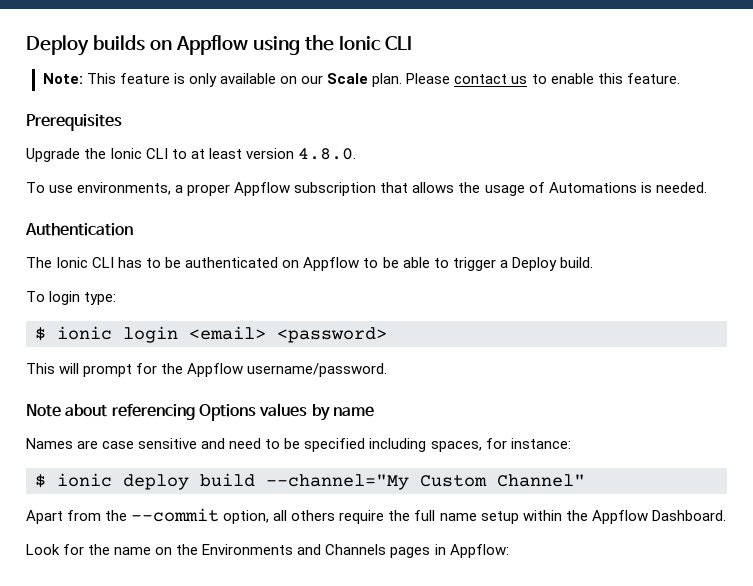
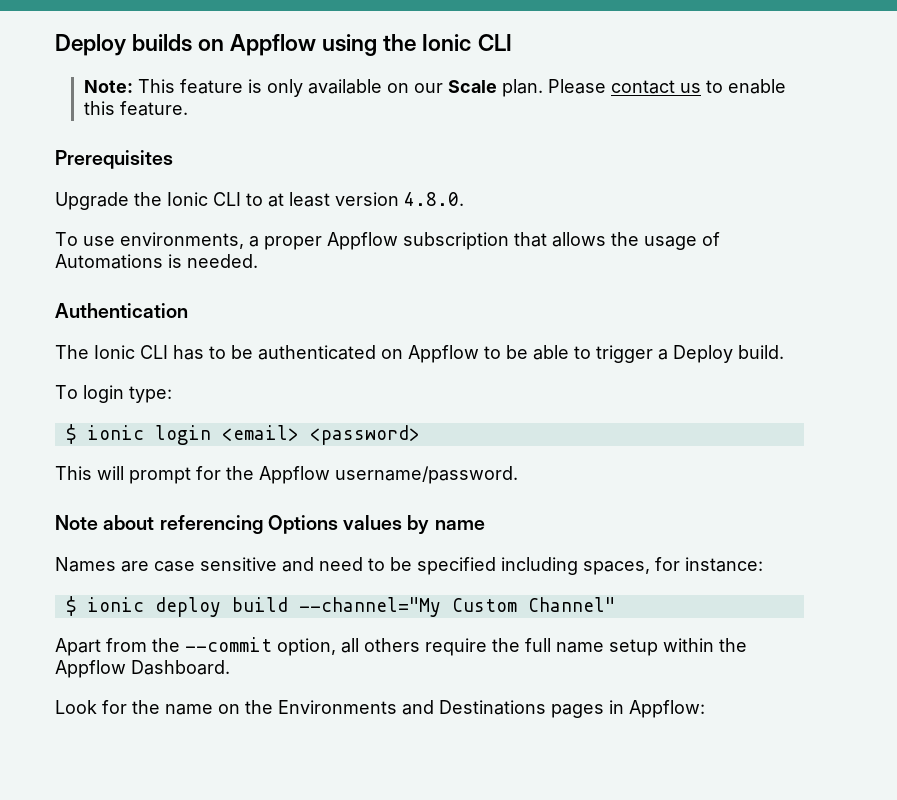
[325,544,387,555] Channels -> [439,700,546,715] Destinations

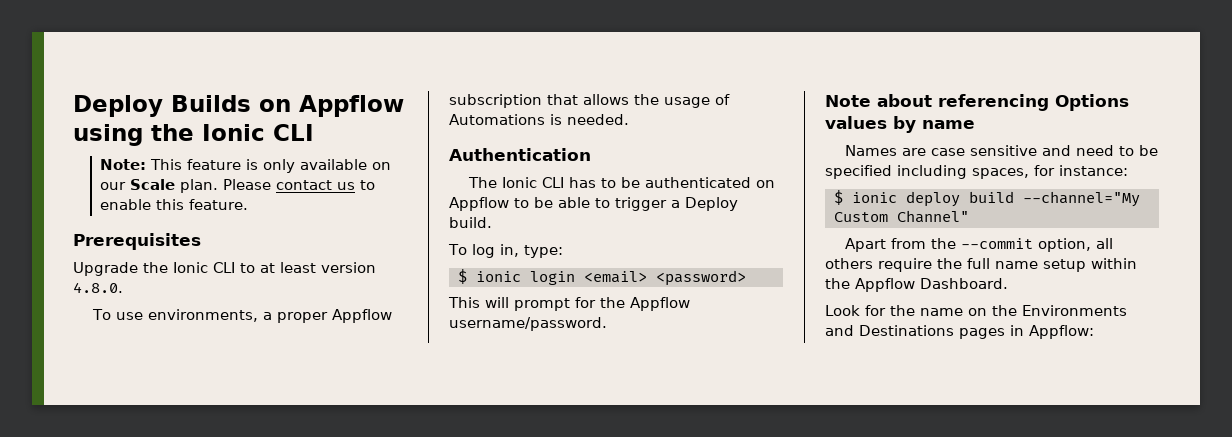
[55,34,193,56] Deploy builds -> [73,95,251,117] Deploy Builds
[83,385,124,403] login -> [471,244,519,258] log in,

